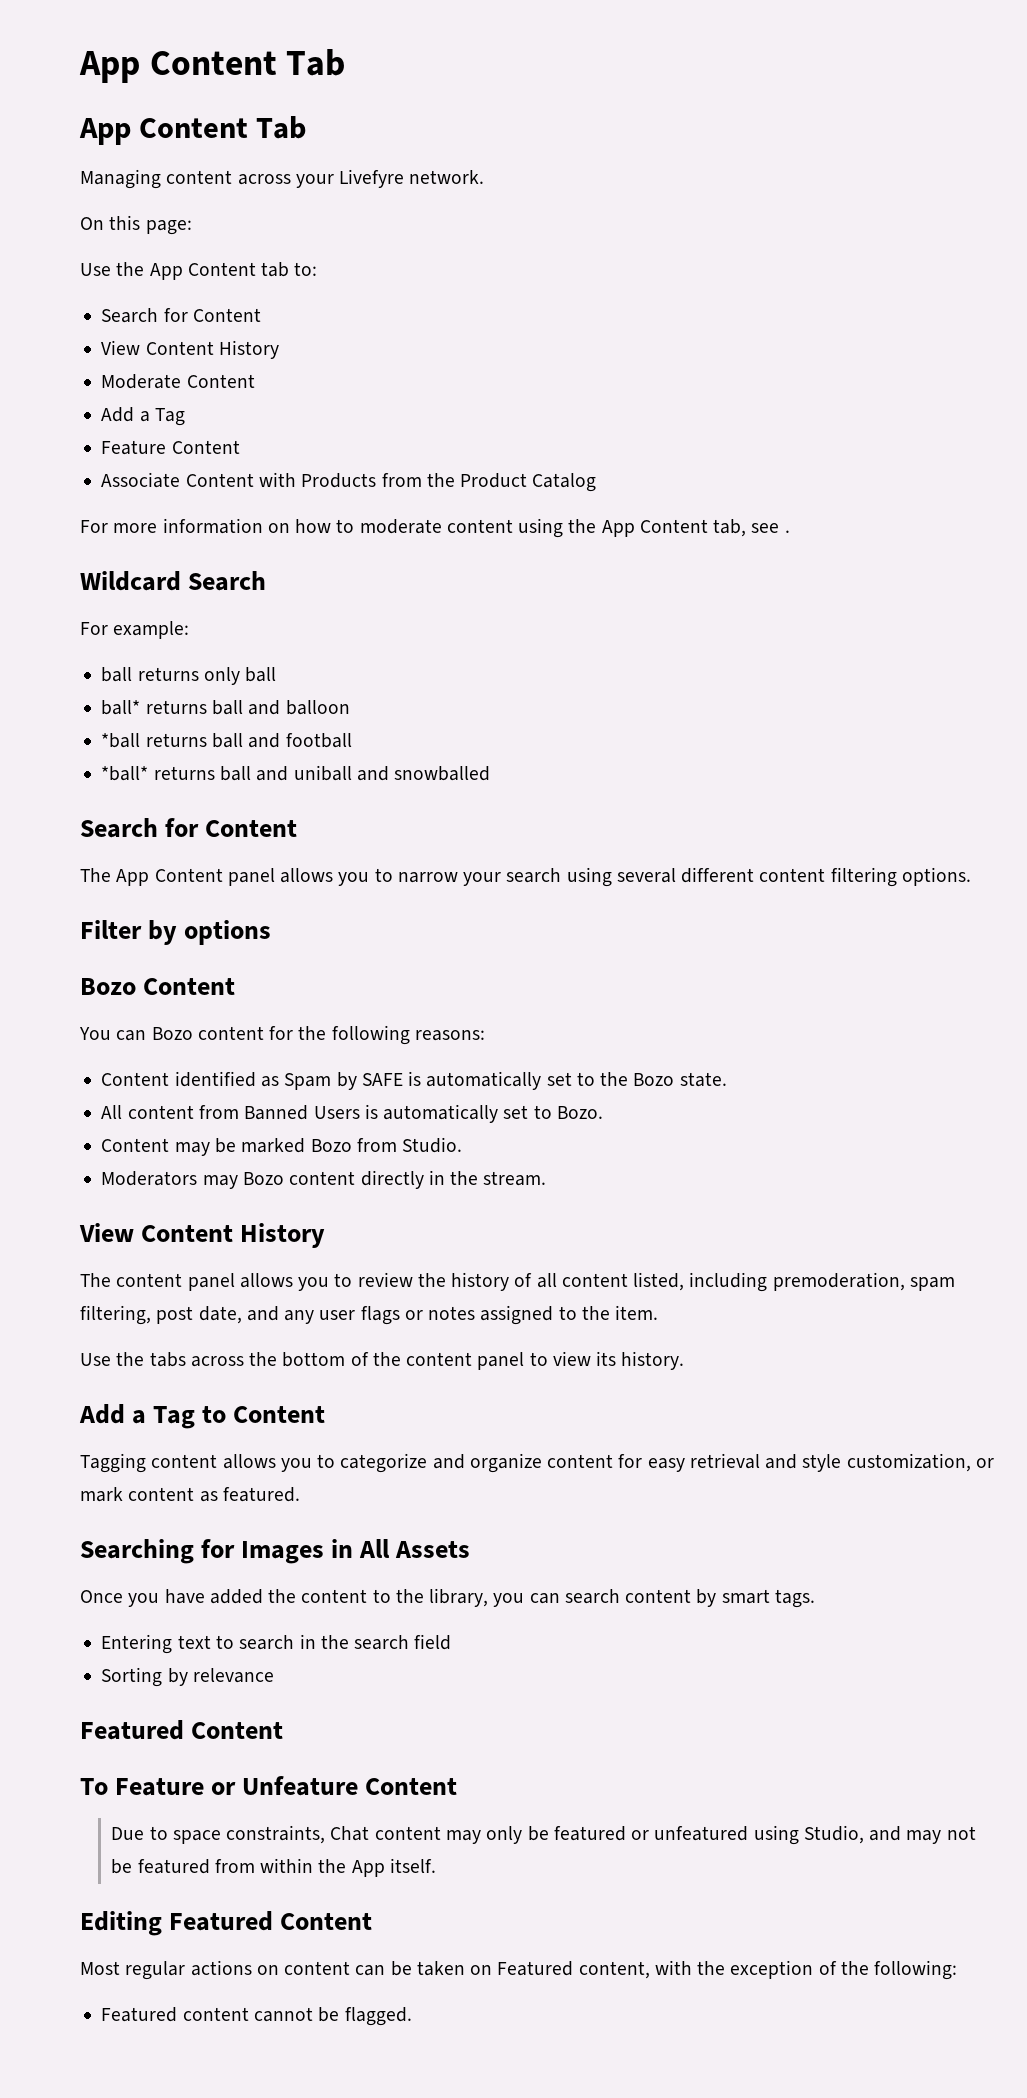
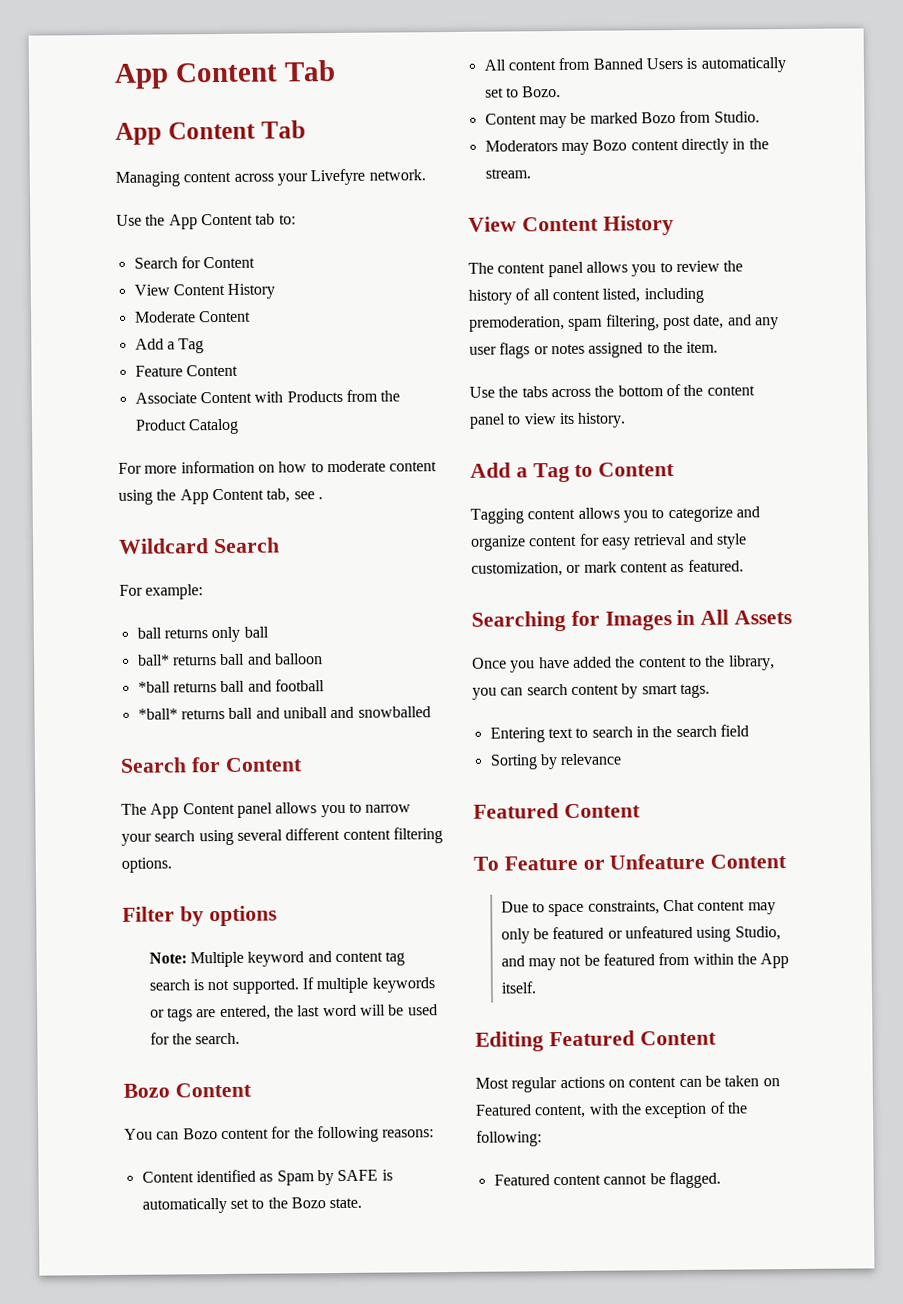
[80,215,192,235] // On this page: -> (426, 175) none
(272, 932) none -> [148,951,406,968] [148,977,435,994] [149,1004,438,1022] [149,1032,241,1045] // Note: Multiple keyword and content tag search is not supported. If multiple keywords or tags are entered, the last word will be used for the search.

